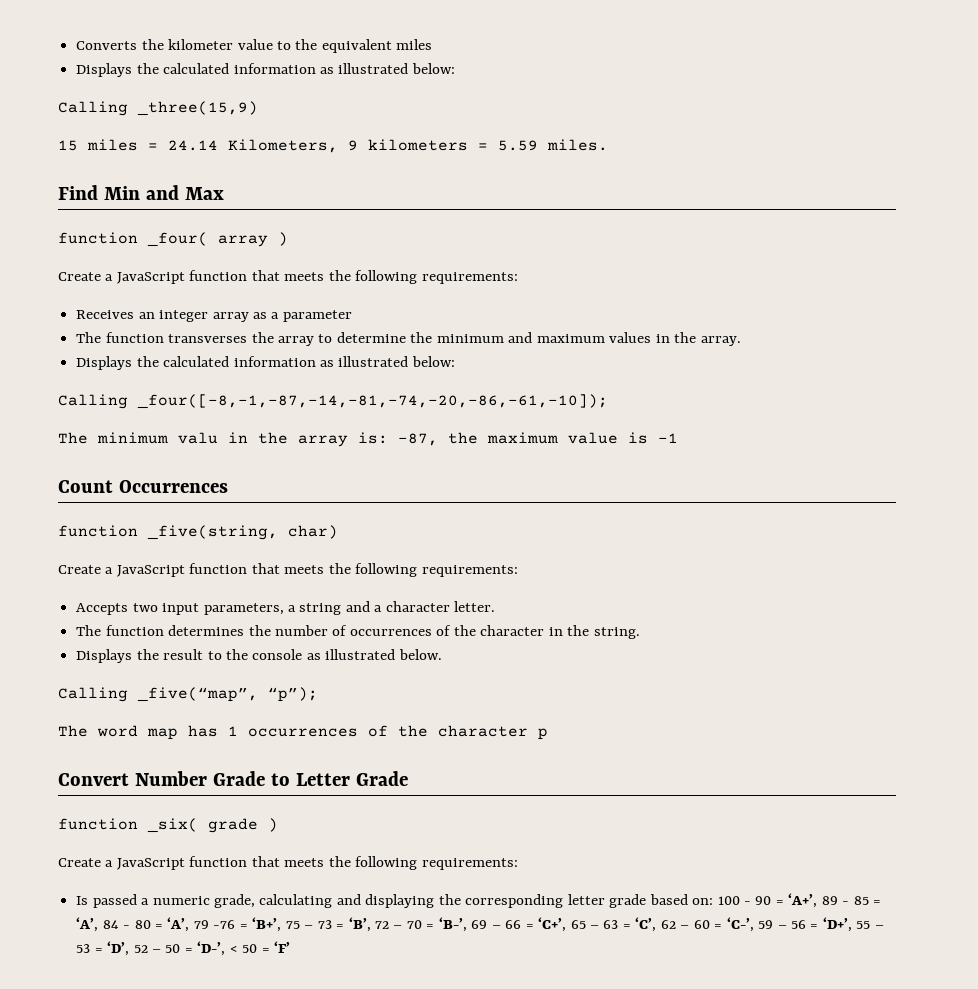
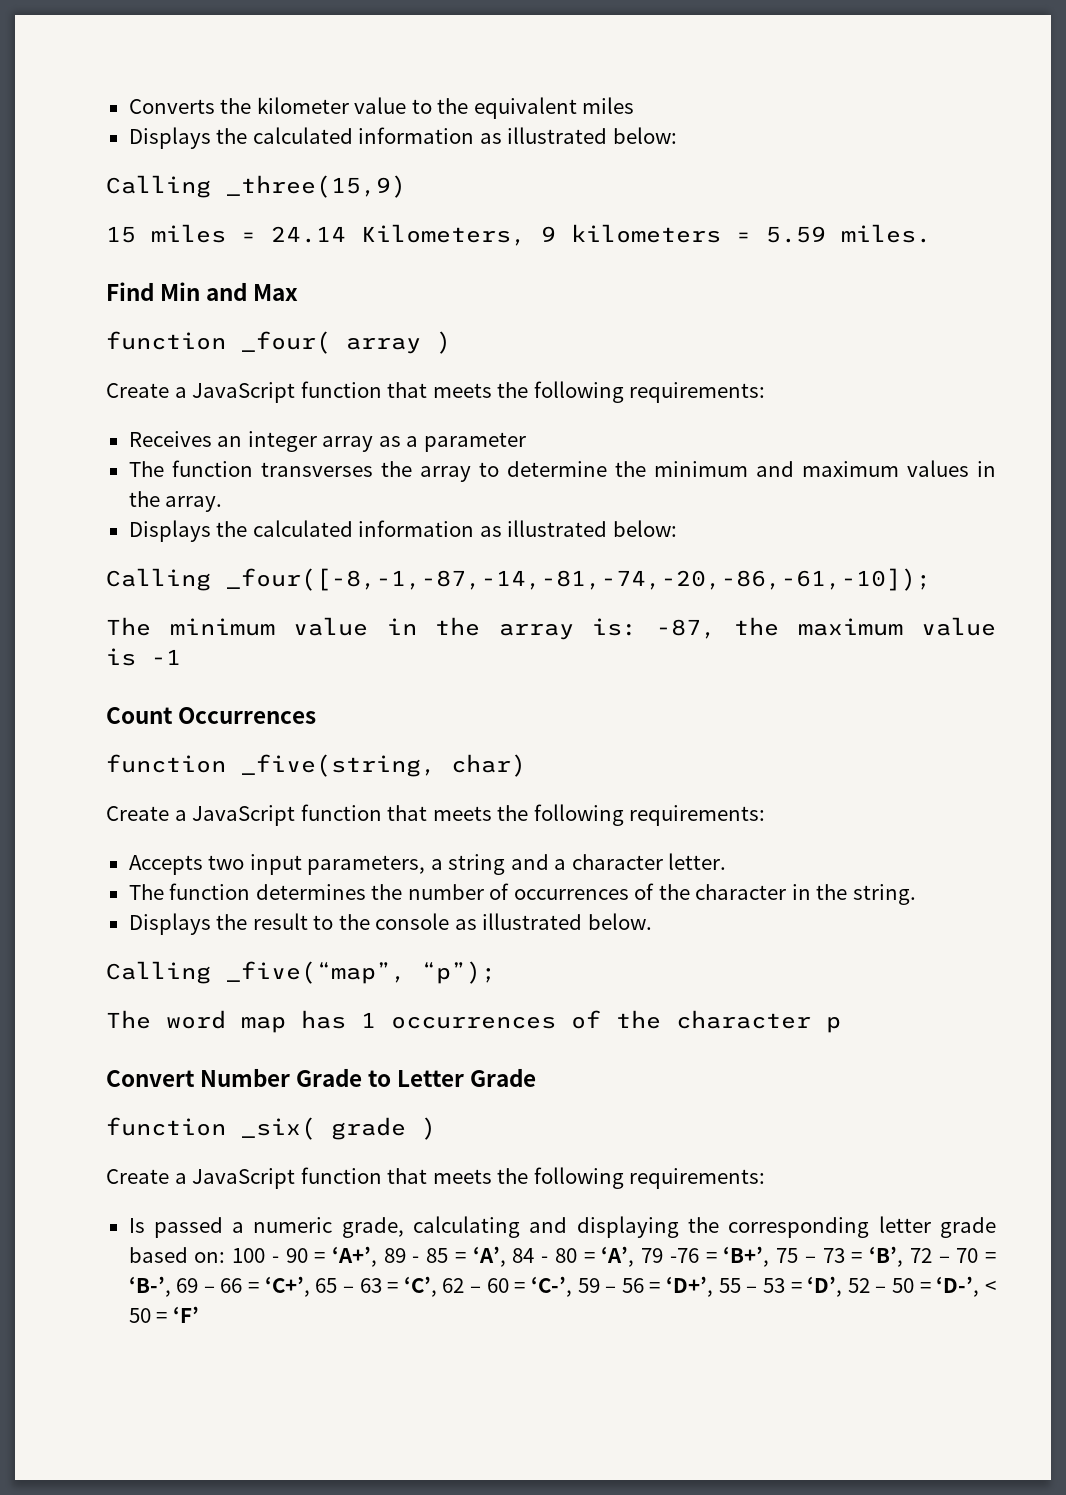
[178,432,218,444] valu -> [293,617,368,636] value

